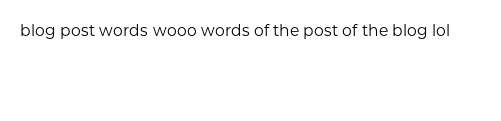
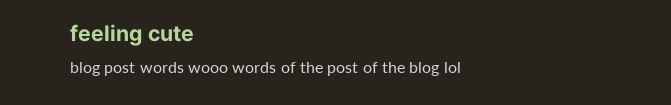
(20, 31) none -> [70,24,194,46] feeling cute //

